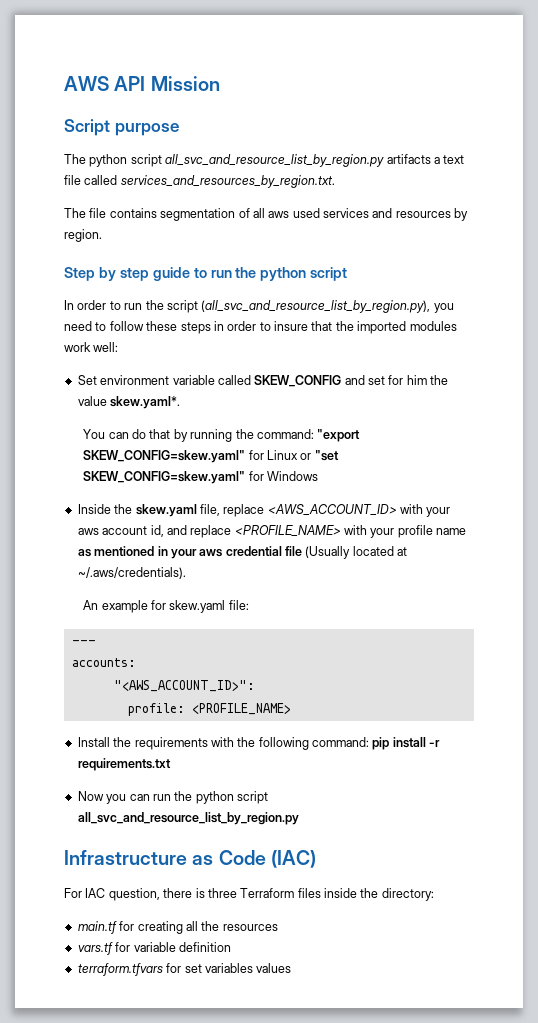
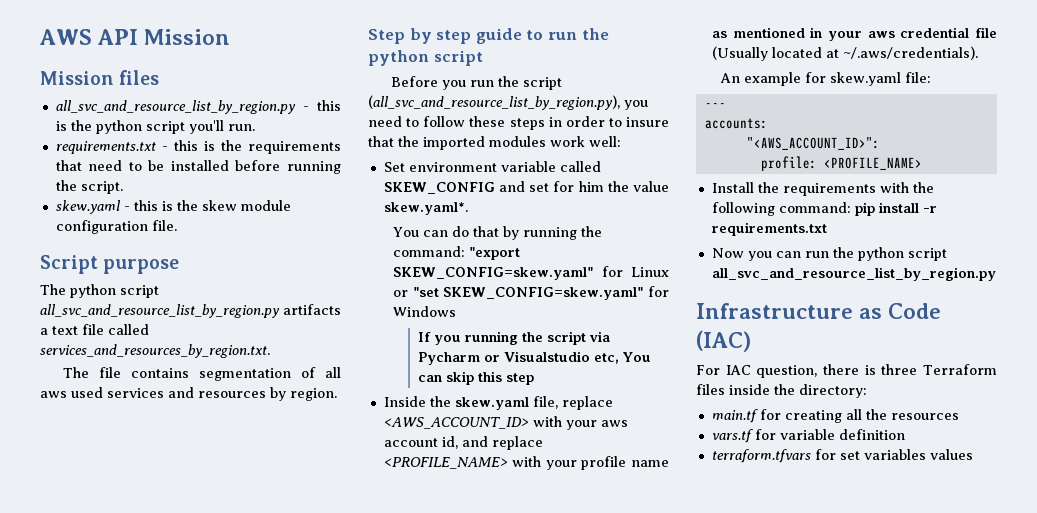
(220, 83) none -> [40,70,160,85] [55,100,341,114] [55,120,255,134] [55,140,341,154] [55,160,341,174] [55,180,123,194] [55,200,291,214] [55,220,177,234] // Mission files // all_svc_and_resource_list_by_region.py - this is the python script you'll run. // requirements.txt - this is the requirements that need to be installed before running the script. // skew.yaml - this is the skew module configuration file.
[64,300,121,310] In order to -> [390,76,466,90] Before you
(319, 476) none -> [418,331,611,345] [418,351,652,365] [418,371,535,385] // If you running the script via Pycharm or Visualstudio etc, You can skip this step

